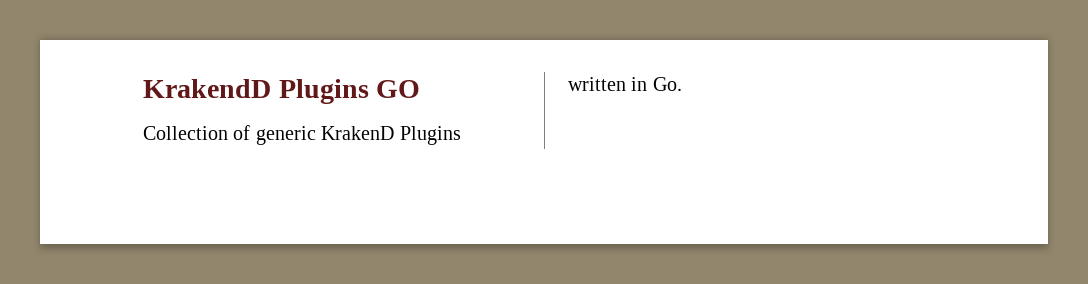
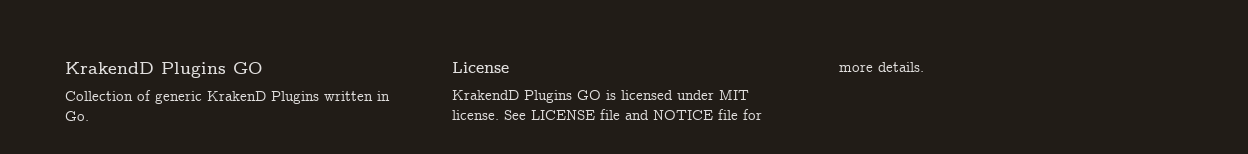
(682, 84) none -> [452,62,509,73] [452,89,749,103] [452,109,762,120] [839,62,924,72] // License // KrakendD Plugins GO is licensed under MIT license. See LICENSE file and NOTICE file for more details.

